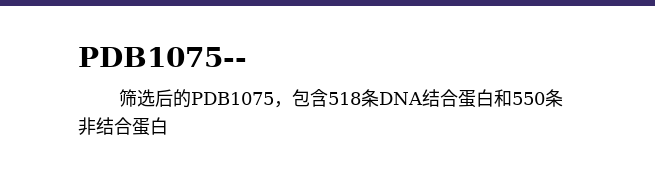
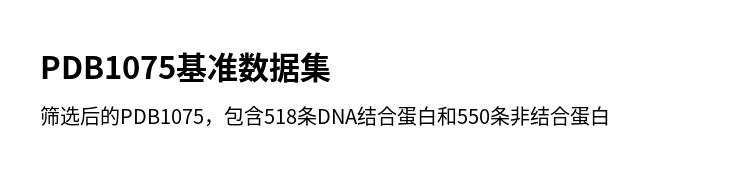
[78,47,247,67] PDB1075-- -> [40,52,331,83] PDB1075基准数据集

